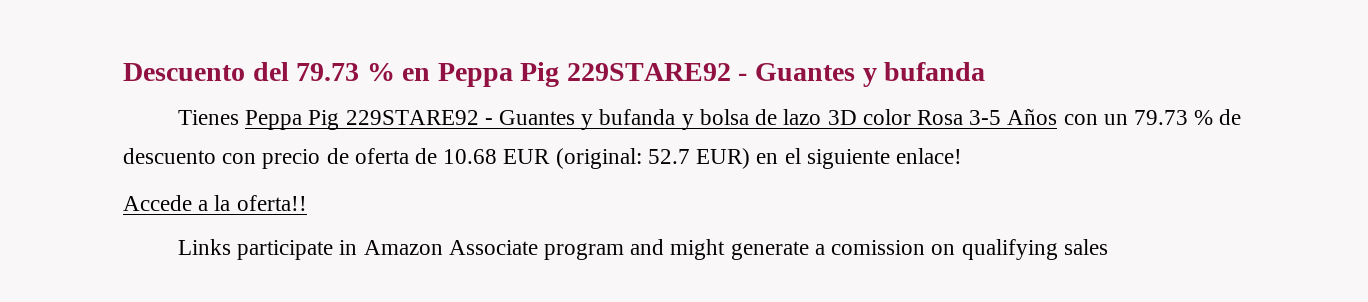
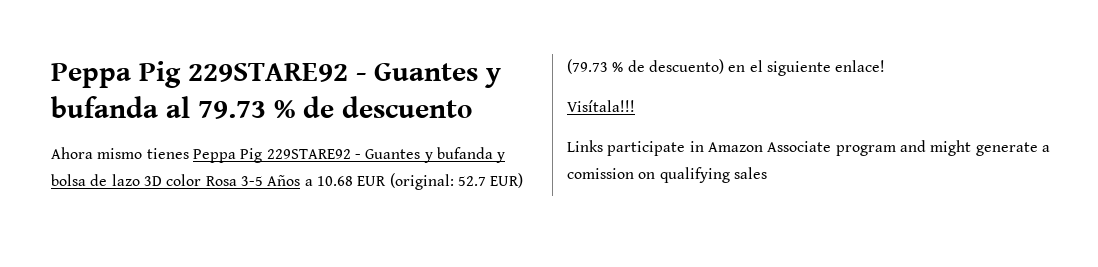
[123,62,986,87] [177,110,239,125] Descuento del 79.73 % en Peppa Pig 229STARE92 - Guantes y bufanda // Tienes -> [51,61,501,88] [51,96,472,119] [51,147,189,159] Peppa Pig 229STARE92 - Guantes y bufanda al 79.73 % de descuento // Ahora mismo tienes
[1063,109,1242,125] [123,148,438,169] con un 79.73 % de descuento con precio de oferta de -> [304,179,313,186] a
(751, 158) none -> [567,59,724,74] (79.73 % de descuento)
[123,195,307,211] Accede a la oferta!! -> [567,100,635,112] Visítala!!!

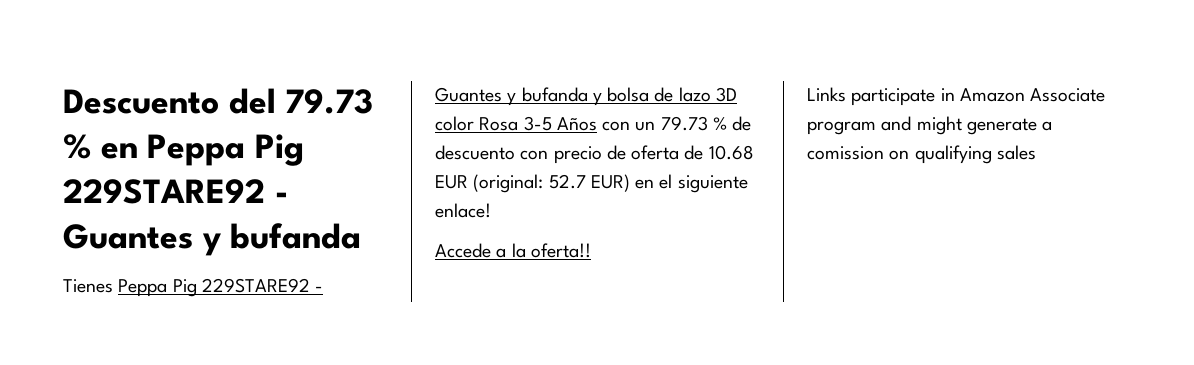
[51,61,501,88] [51,96,472,119] [51,147,189,159] Peppa Pig 229STARE92 - Guantes y bufanda al 79.73 % de descuento // Ahora mismo tienes -> [63,88,374,114] [63,134,304,166] [63,179,288,204] [63,223,362,256] [63,279,113,293] Descuento del 79.73 % en Peppa Pig 229STARE92 - Guantes y bufanda // Tienes
[304,179,313,186] a -> [602,116,752,131] [435,145,704,164] con un 79.73 % de descuento con precio de oferta de
[567,59,724,74] (79.73 % de descuento) -> (630, 183) none
[567,100,635,112] Visítala!!! -> [435,243,591,258] Accede a la oferta!!

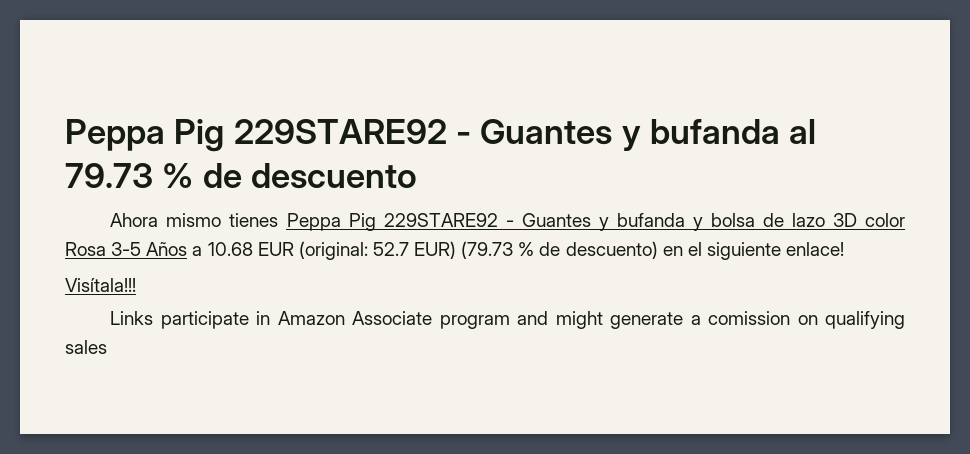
[63,88,374,114] [63,134,304,166] [63,179,288,204] [63,223,362,256] [63,279,113,293] Descuento del 79.73 % en Peppa Pig 229STARE92 - Guantes y bufanda // Tienes -> [65,119,817,152] [65,163,417,189] [110,213,279,227] Peppa Pig 229STARE92 - Guantes y bufanda al 79.73 % de descuento // Ahora mismo tienes
[602,116,752,131] [435,145,704,164] con un 79.73 % de descuento con precio de oferta de -> [192,246,203,256] a
(630, 183) none -> [461,241,658,259] (79.73 % de descuento)
[435,243,591,258] Accede a la oferta!! -> [65,278,136,292] Visítala!!!

